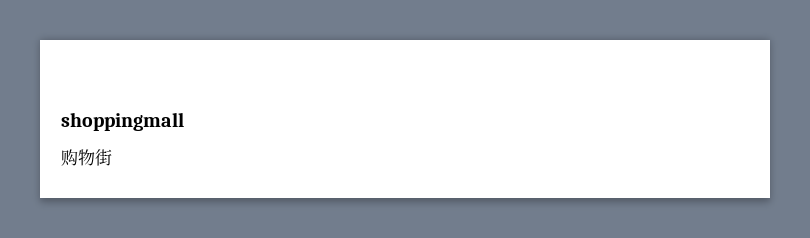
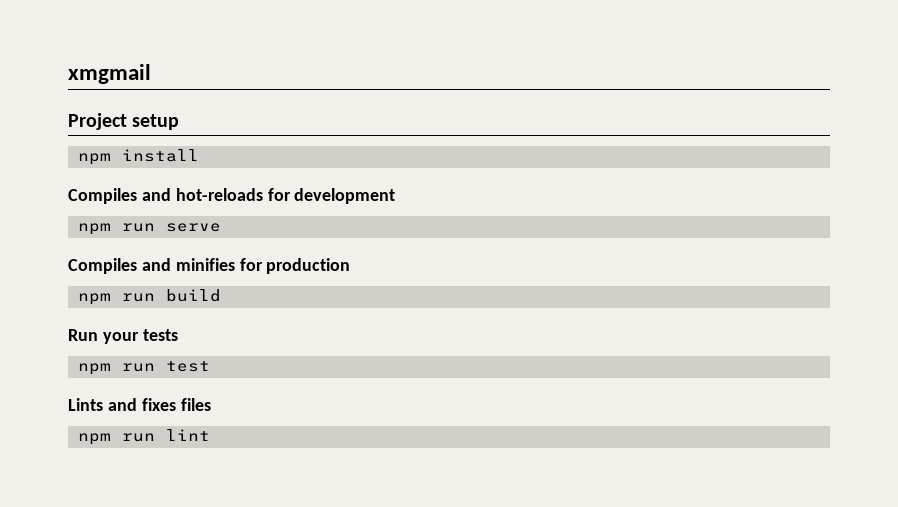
[61,112,184,131] [61,149,112,166] shoppingmall // 购物街 -> [68,64,151,84] [68,113,180,130] [77,149,199,165] [68,188,396,204] [77,223,221,235] [68,258,351,274] [77,289,221,305] [68,329,178,344] [77,361,210,375] [68,398,211,411] [77,429,210,445] xmgmail // Project setup // npm install // Compiles and hot-reloads for development // npm run serve // Compiles and minifies for production // npm run build // Run your tests // npm run test // Lints and fixes files // npm run lint

